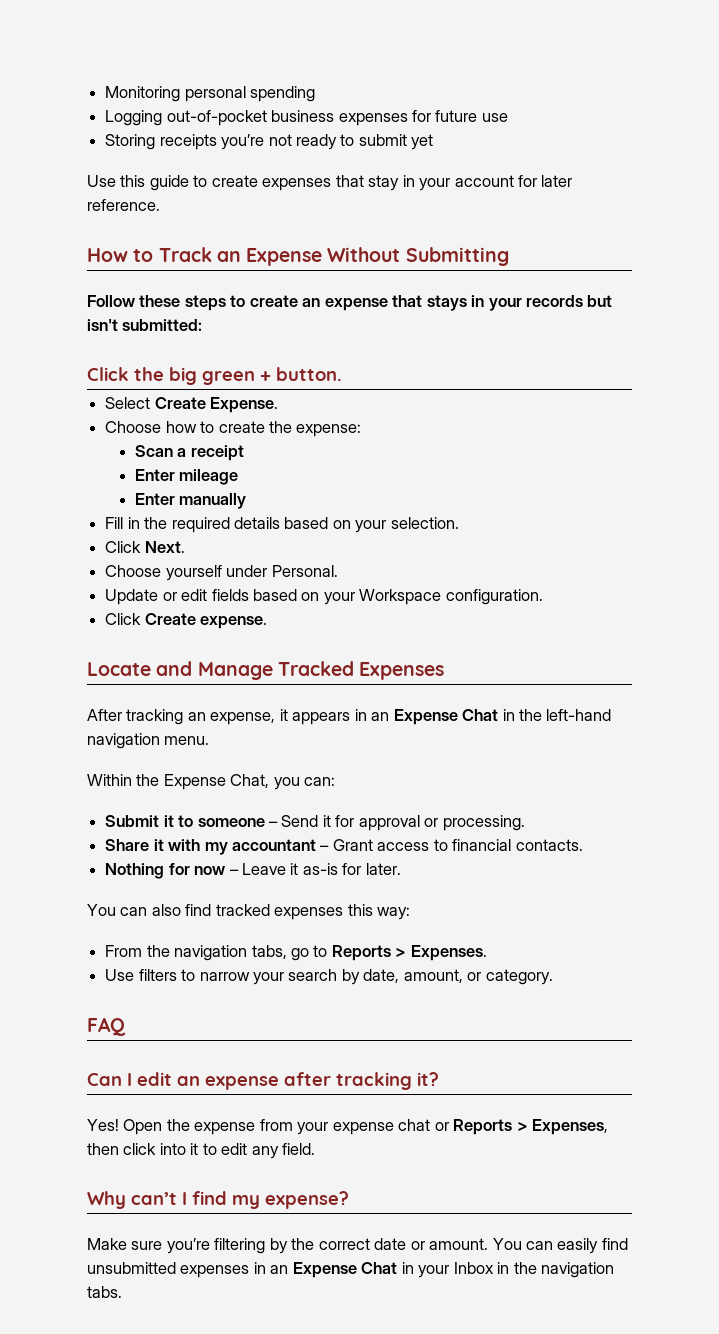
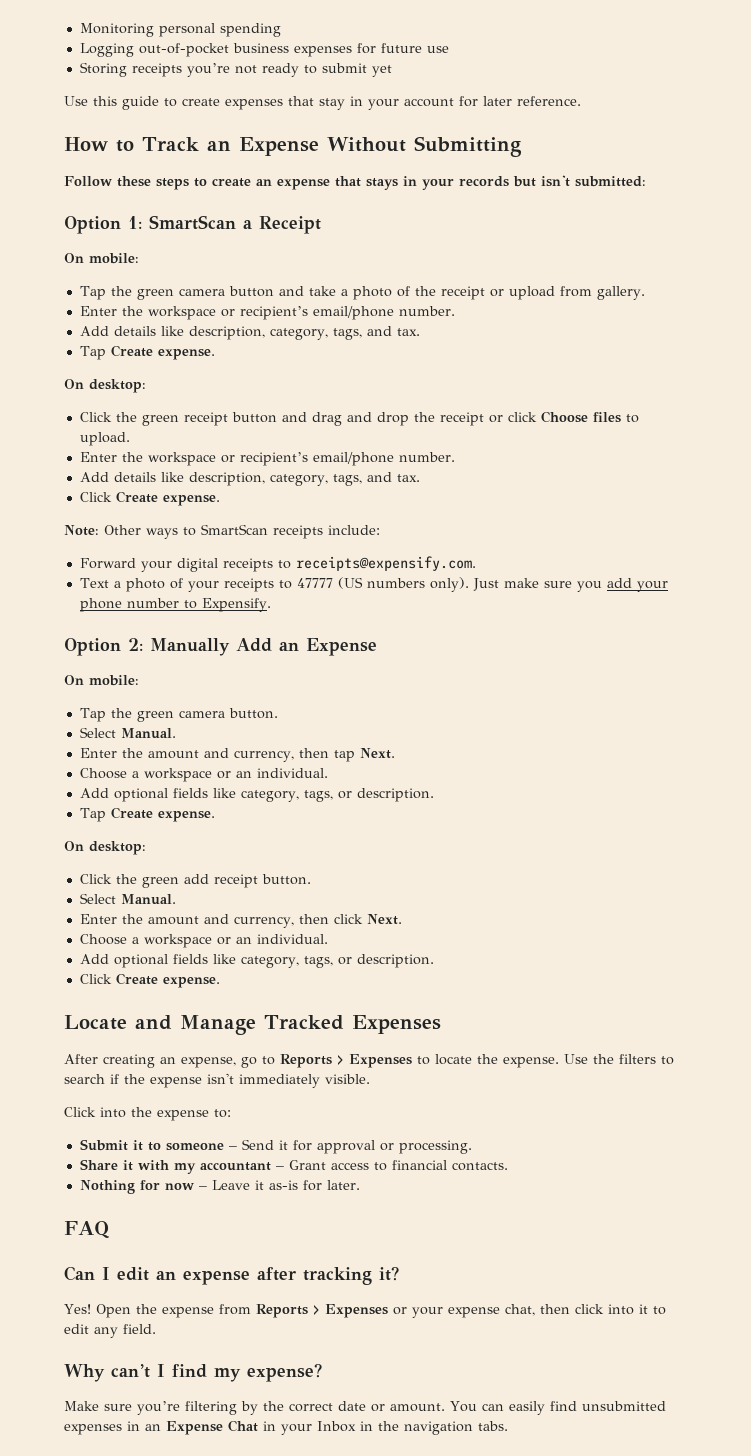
[87,367,342,385] [105,397,279,413] [105,421,362,437] [134,445,244,461] [134,469,239,485] [134,493,247,509] [105,517,459,533] [105,541,185,553] [105,565,338,581] [105,589,543,605] Click the big green + button. // Select Create Expense. // Choose how to create the expense: // Scan a receipt // Enter mileage // Enter manually // Fill in the required details based on your selection. // Click Next. // Choose yourself under Personal. // Update or edit fields based on your Workspace configuration. -> [64,215,321,234] [64,253,139,264] [79,286,645,300] [79,306,455,320] [79,326,420,340] [79,345,215,360] [64,379,146,393] [79,411,639,426] [79,432,130,446] [79,452,455,466] [79,472,420,486] [79,491,220,506] [64,524,380,539] [79,556,476,572] [79,577,668,592] [79,598,271,612] [64,638,377,656] [64,675,139,686] [79,708,278,722] [79,727,176,739] [79,748,395,762] [79,768,328,782] [79,788,434,802] [79,807,215,822] [64,841,146,855] [79,874,311,888] [79,893,176,905] [79,914,402,928] [79,934,328,948] [79,954,434,968] Option 1: SmartScan a Receipt // On mobile: // Tap the green camera button and take a photo of the receipt or upload from gallery. // Enter the workspace or recipient’s email/phone number. // Add details like description, category, tags, and tax. // Tap Create expense. // On desktop: // Click the green receipt button and drag and drop the receipt or click Choose files to upload. // Enter the workspace or recipient’s email/phone number. // Add details like description, category, tags, and tax. // Click Create expense. // Note: Other ways to SmartScan receipts include: // Forward your digital receipts to receipts@expensify.com. // Text a photo of your receipts to 47777 (US numbers only). Just make sure you add your phone number to Expensify. // Option 2: Manually Add an Expense // On mobile: // Tap the green camera button. // Select Manual. // Enter the amount and currency, then tap Next. // Choose a workspace or an individual. // Add optional fields like category, tags, or description. // Tap Create expense. // On desktop: // Click the green add receipt button. // Select Manual. // Enter the amount and currency, then click Next. // Choose a workspace or an individual. // Add optional fields like category, tags, or description.
[126,709,184,725] tracking -> [103,1054,155,1068] creating
[279,709,612,725] [87,733,210,749] [87,774,336,790] it appears in an Expense Chat in the left-hand navigation menu. // Within the Expense Chat, you can: -> [241,1054,674,1068] [64,1073,370,1088] [64,1107,231,1121] go to Reports > Expenses to locate the expense. Use the filters to search if the expense isn't immediately visible. // Click into the expense to:
[87,904,411,920] [105,945,487,961] [105,969,553,985] // You can also find tracked expenses this way: // From the navigation tabs, go to Reports > Expenses. // Use filters to narrow your search by date, amount, or category. -> (360, 1185) none
[297,1119,609,1135] your expense chat or Reports > Expenses, -> [255,1304,535,1318] Reports > Expenses or your expense chat,

